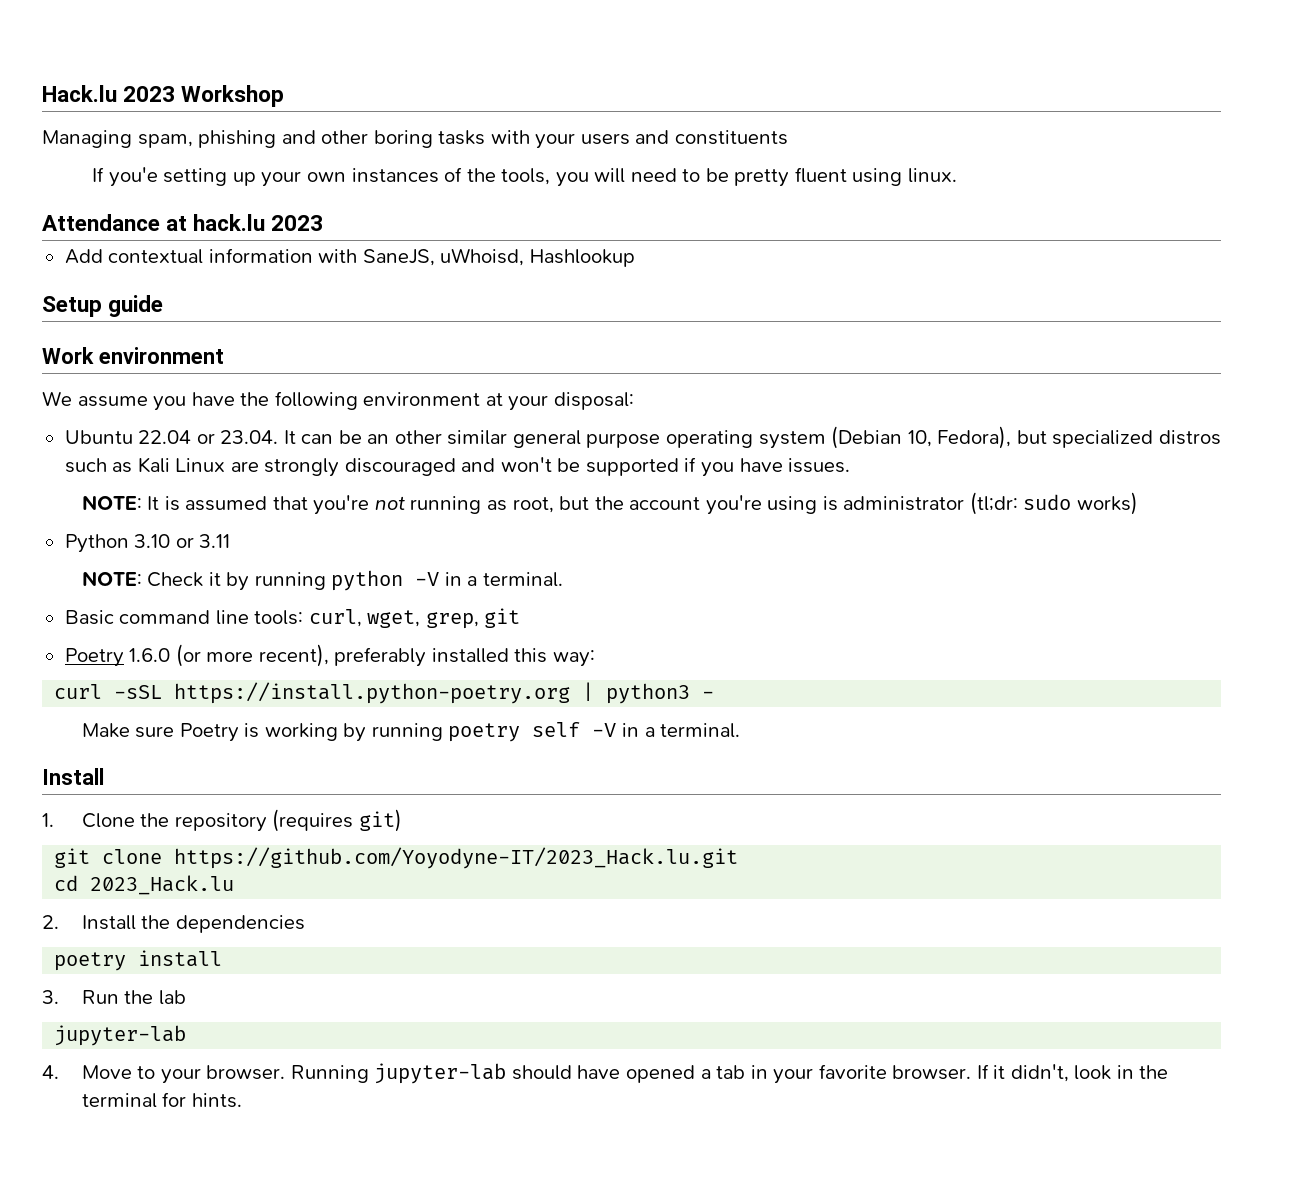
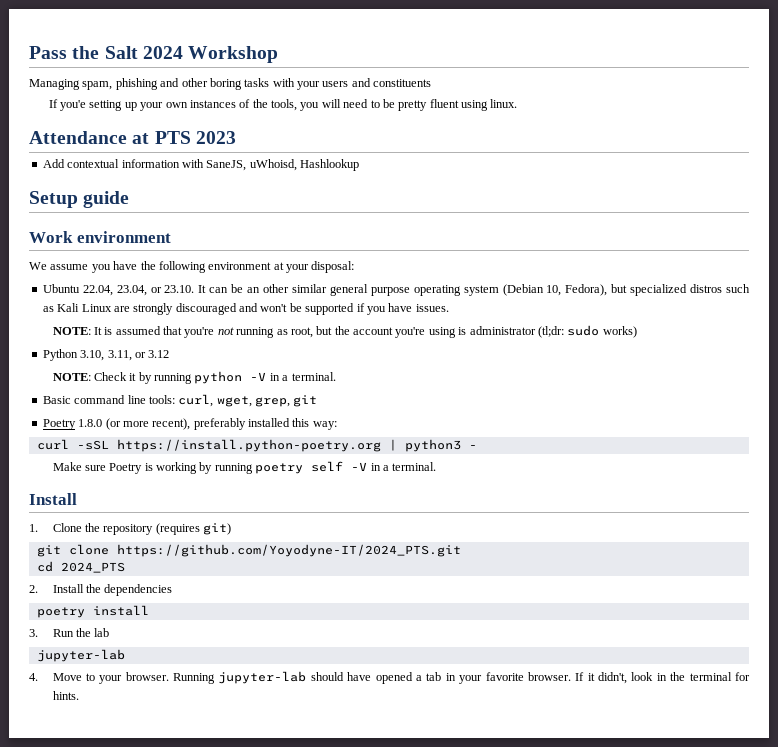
[42,85,176,102] Hack.lu 2023 -> [29,46,183,59] Pass the Salt 2024
[193,214,266,231] hack.lu -> [154,131,191,144] PTS
[138,430,279,444] 22.04 or 23.04. -> [82,285,195,296] 22.04, 23.04, or 23.10.
[134,534,231,548] 3.10 or 3.11 -> [80,350,170,361] 3.10, 3.11, or 3.12
[129,648,171,662] 1.6.0 -> [78,419,103,427] 1.8.0
[174,847,739,869] https://github.com/Yoyodyne-IT/2023_Hack.lu.git -> [116,544,461,557] https://github.com/Yoyodyne-IT/2024_PTS.git
[90,875,235,895] 2023_Hack.lu -> [60,562,125,573] 2024_PTS

